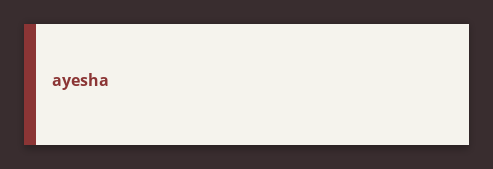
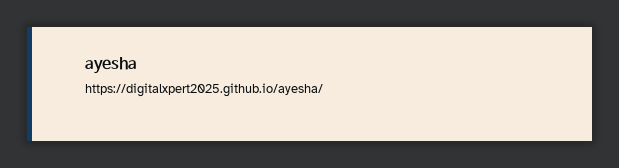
(109, 81) none -> [85,83,323,97] // https://digitalxpert2025.github.io/ayesha/

